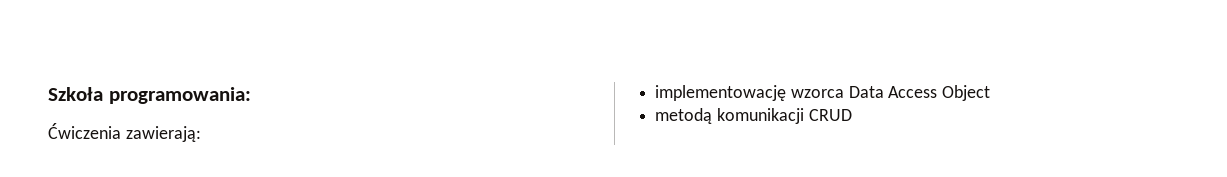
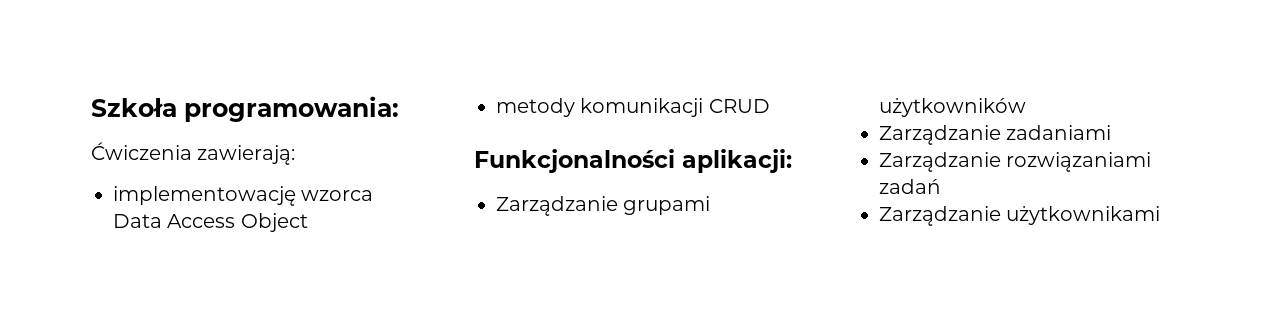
[655,108,713,124] metodą -> [496,98,575,117] metody
(852, 115) none -> [474,149,792,173] [496,196,711,216] [879,98,1026,117] [879,125,1112,145] [879,152,1152,172] [879,179,941,194] [879,206,1161,226] // Funkcjonalności aplikacji: // Zarządzanie grupami użytkowników // Zarządzanie zadaniami // Zarządzanie rozwiązaniami zadań // Zarządzanie użytkownikami

